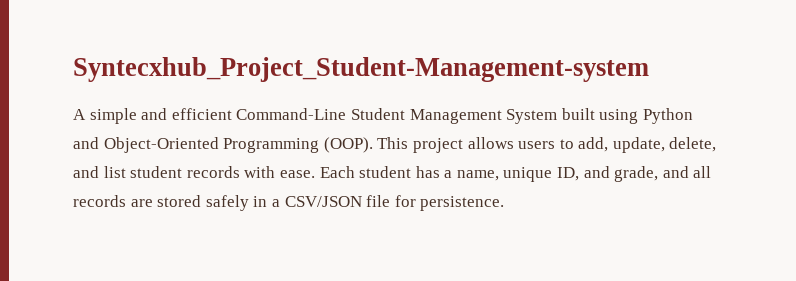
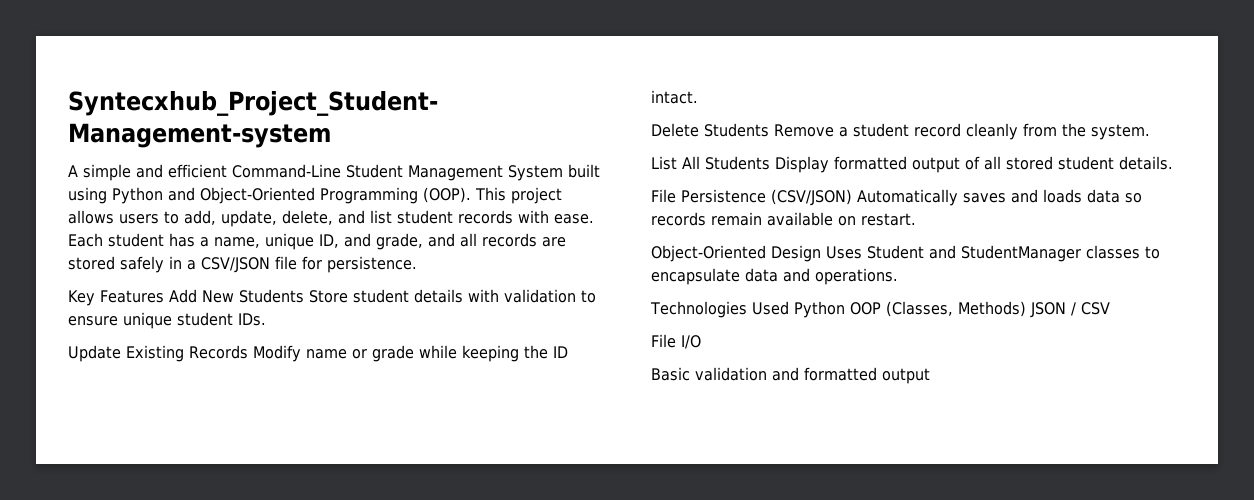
(505, 203) none -> [68,289,596,306] [68,312,266,329] [68,345,568,362] [651,90,698,104] [651,123,1150,140] [651,156,1173,173] [651,189,1142,206] [651,212,916,226] [651,245,1160,262] [651,268,898,285] [650,301,1110,318] [651,334,701,349] [651,367,930,384] // Key Features Add New Students Store student details with validation to ensure unique student IDs. // Update Existing Records Modify name or grade while keeping the ID intact. // Delete Students Remove a student record cleanly from the system. // List All Students Display formatted output of all stored student details. // File Persistence (CSV/JSON) Automatically saves and loads data so records remain available on restart. // Object-Oriented Design Uses Student and StudentManager classes to encapsulate data and operations. // Technologies Used Python OOP (Classes, Methods) JSON / CSV // File I/O // Basic validation and formatted output

